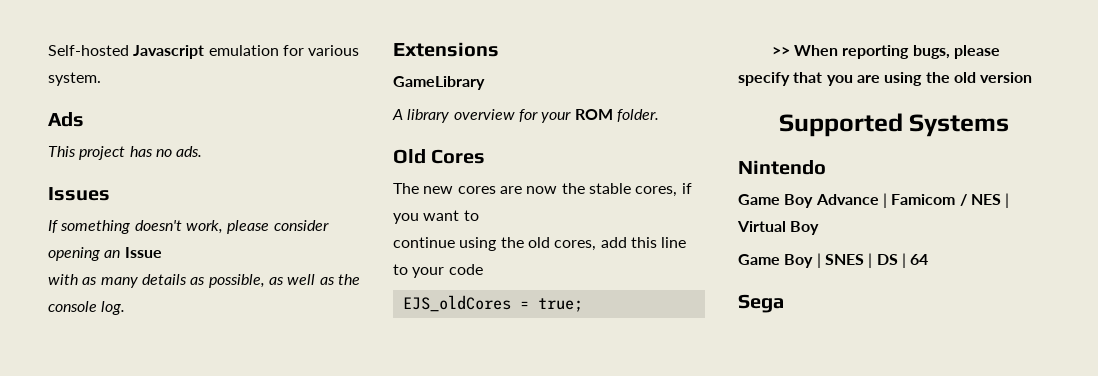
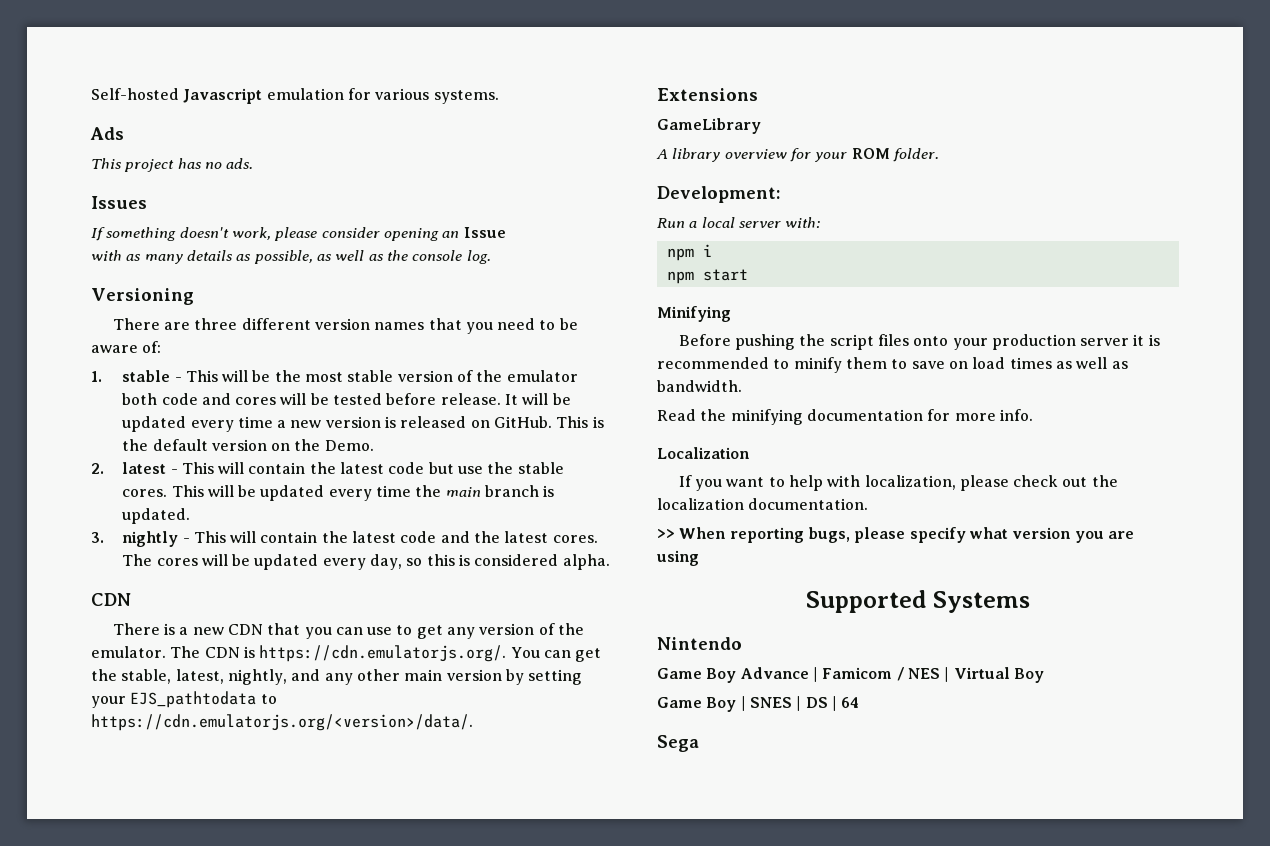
[48,72,101,86] system. -> [433,90,499,104] systems.
(126, 308) none -> [91,288,194,305] [112,318,578,334] [91,341,162,353] [91,370,578,382] [122,393,571,405] [122,416,604,432] [122,439,374,451] [91,462,564,474] [122,485,555,501] [122,508,191,524] [91,531,598,547] [122,554,610,570] [91,593,131,606] [112,623,585,639] [91,645,602,662] [91,669,583,685] [91,691,277,708] [91,714,473,731] // Versioning // There are three different version names that you need to be aware of: // 1. stable - This will be the most stable version of the emulator both code and cores will be tested before release. It will be updated every time a new version is released on GitHub. This is the default version on the Demo. // 2. latest - This will contain the latest code but use the stable cores. This will be updated every time the main branch is updated. // 3. nightly - This will contain the latest code and the latest cores. The cores will be updated every day, so this is considered alpha. // CDN // There is a new CDN that you can use to get any version of the emulator. The CDN is https://cdn.emulatorjs.org/. You can get the stable, latest, nightly, and any other main version by setting your EJS_pathtodata to https://cdn.emulatorjs.org/<version>/data/.
[393,149,486,164] [393,183,692,197] [393,210,479,224] [393,237,687,251] [393,264,483,278] [402,295,583,312] Old Cores // The new cores are now the stable cores, if you want to // continue using the old cores, add this line to your code // EJS_oldCores = true; -> [657,186,781,203] [657,217,821,228] [666,244,712,261] [666,269,748,284] [657,306,731,322] [678,334,1160,350] [657,357,1128,373] [657,380,742,392] [657,409,1033,425] [657,447,750,459] [678,475,1118,491] [657,498,869,510] Development: // Run a local server with: // npm i // npm start // Minifying // Before pushing the script files onto your production server it is recommended to minify them to save on load times as well as bandwidth. // Read the minifying documentation for more info. // Localization // If you want to help with localization, please check out the localization documentation.
[793,72,823,83] that -> [968,527,1072,539] what version
[925,72,1033,83] the old version -> (699, 558) none

